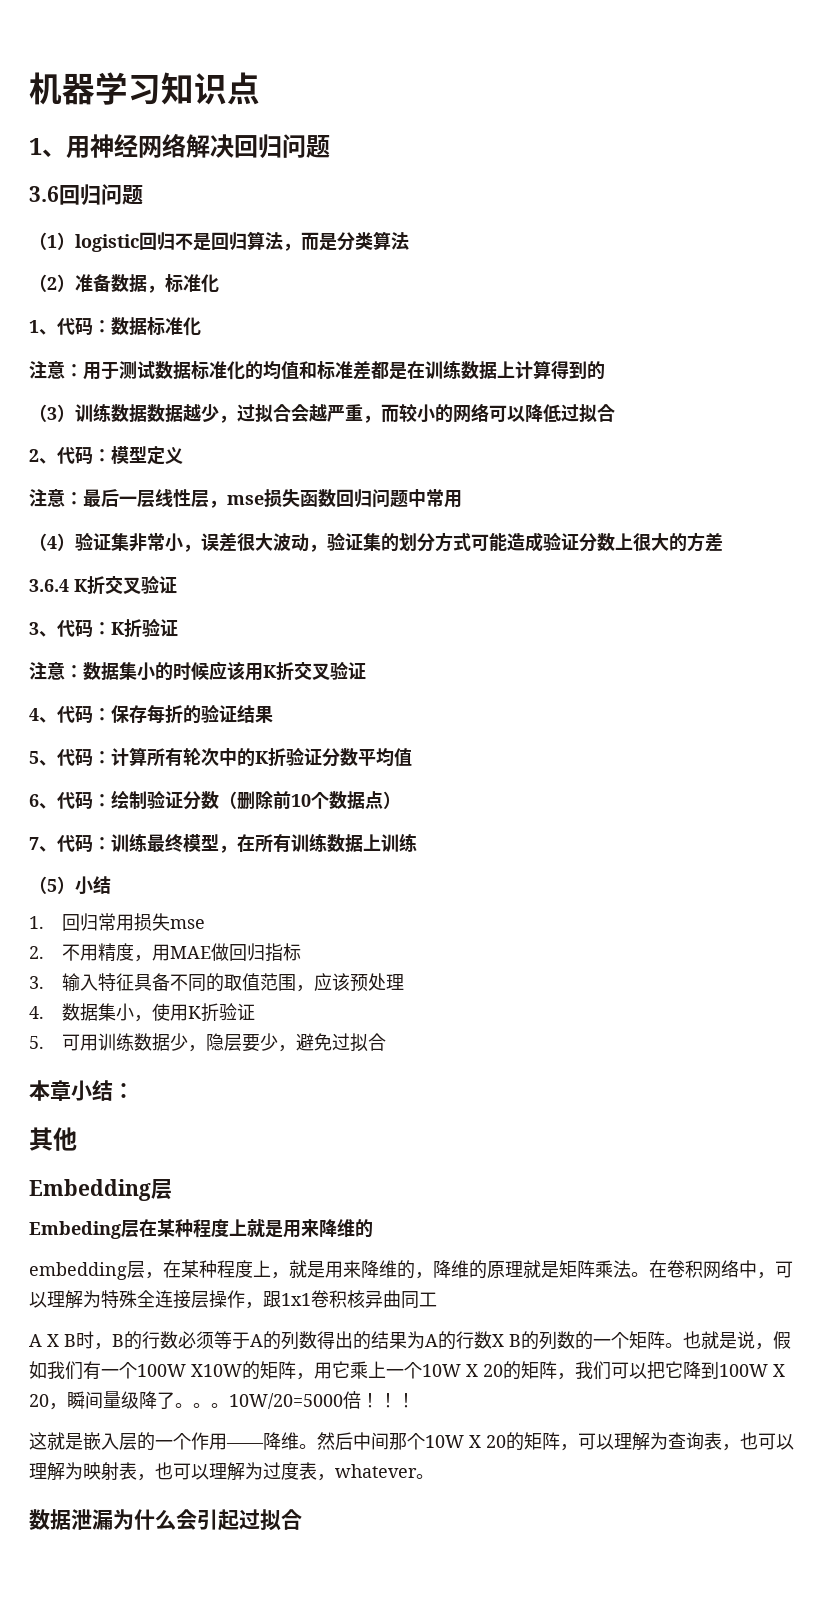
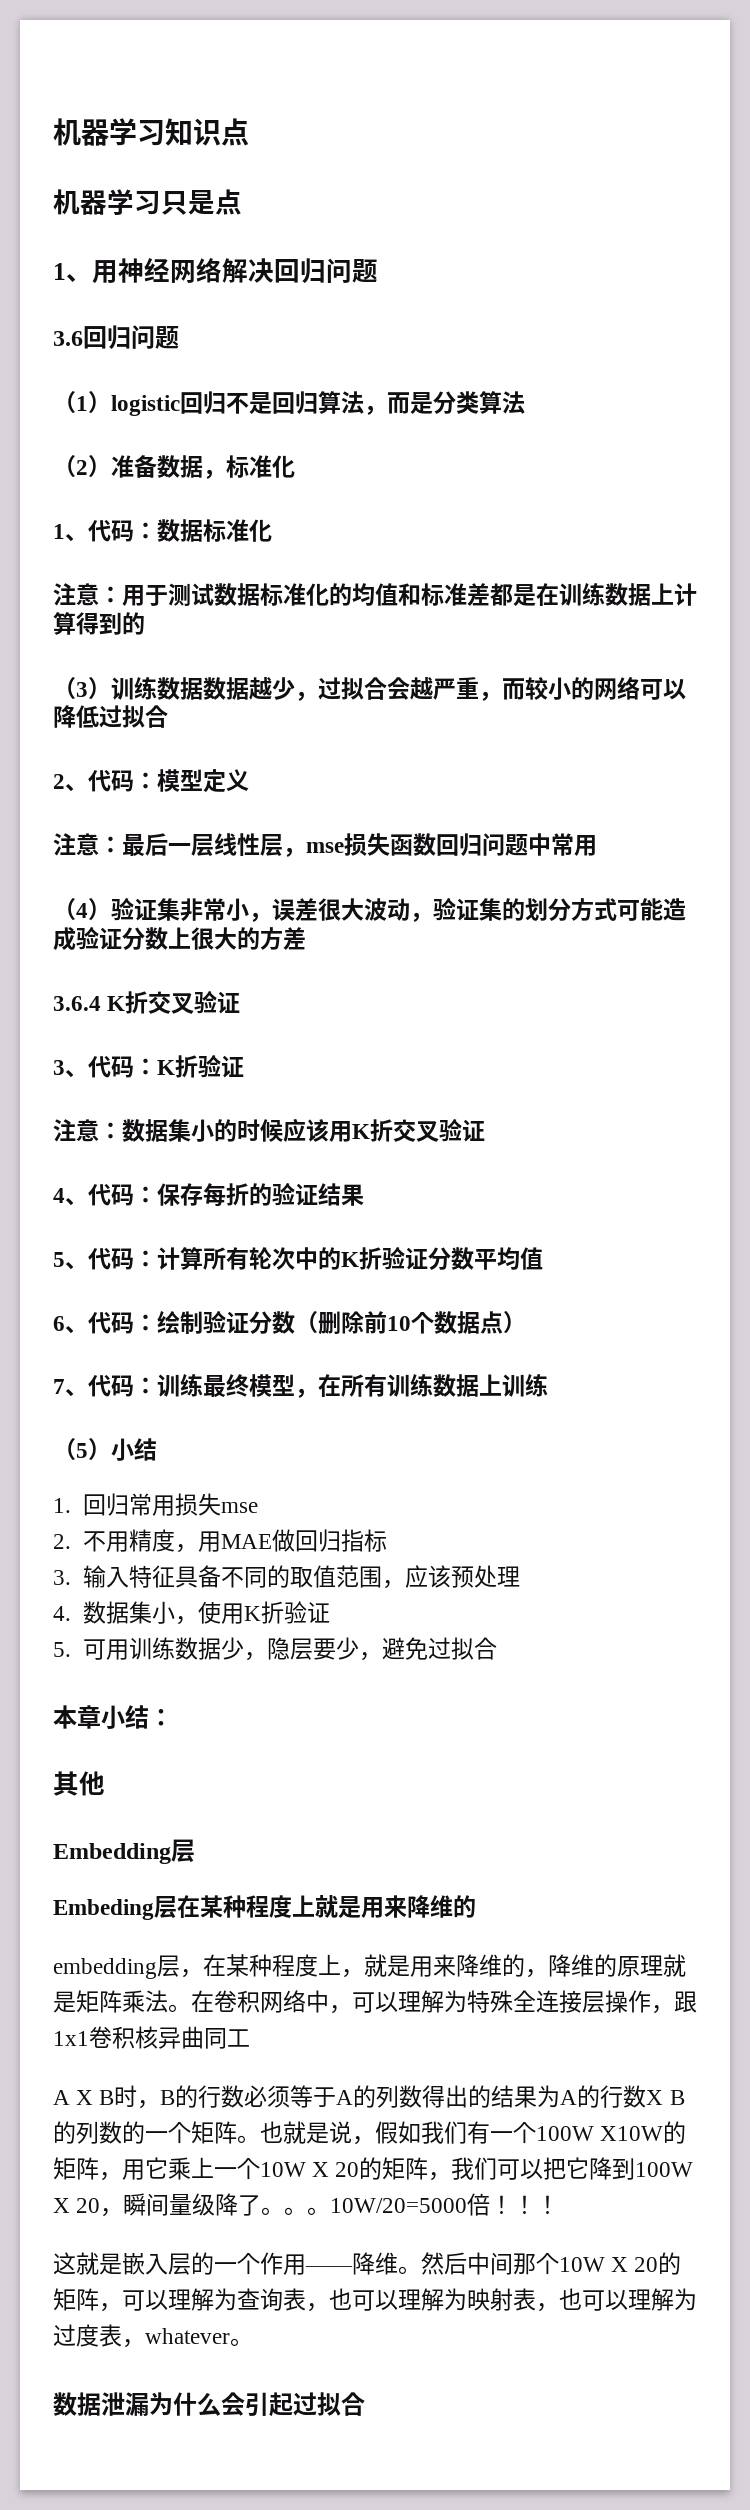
(260, 88) none -> [53,189,242,215] // 机器学习只是点

